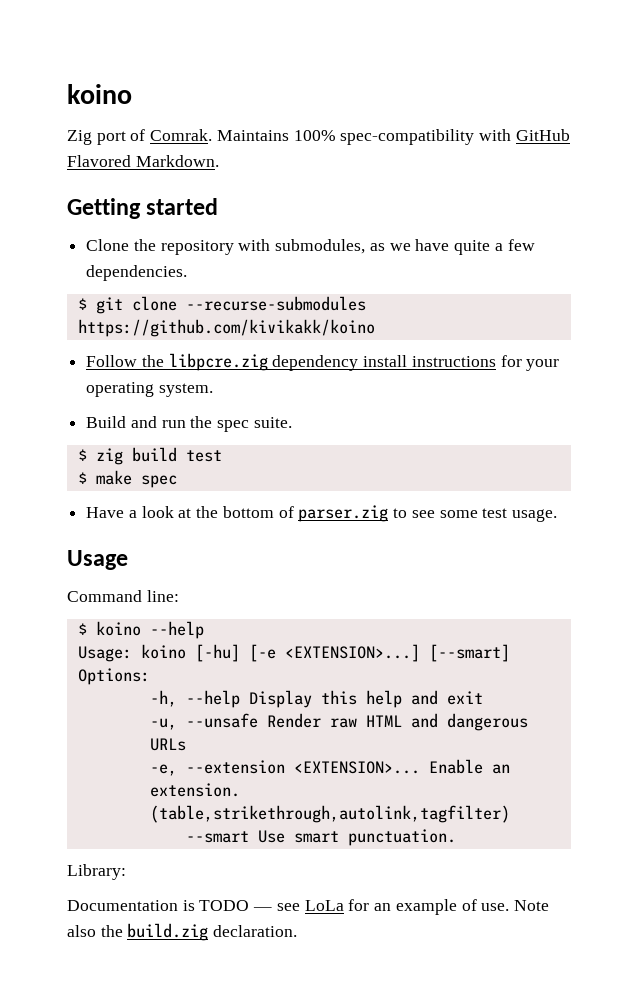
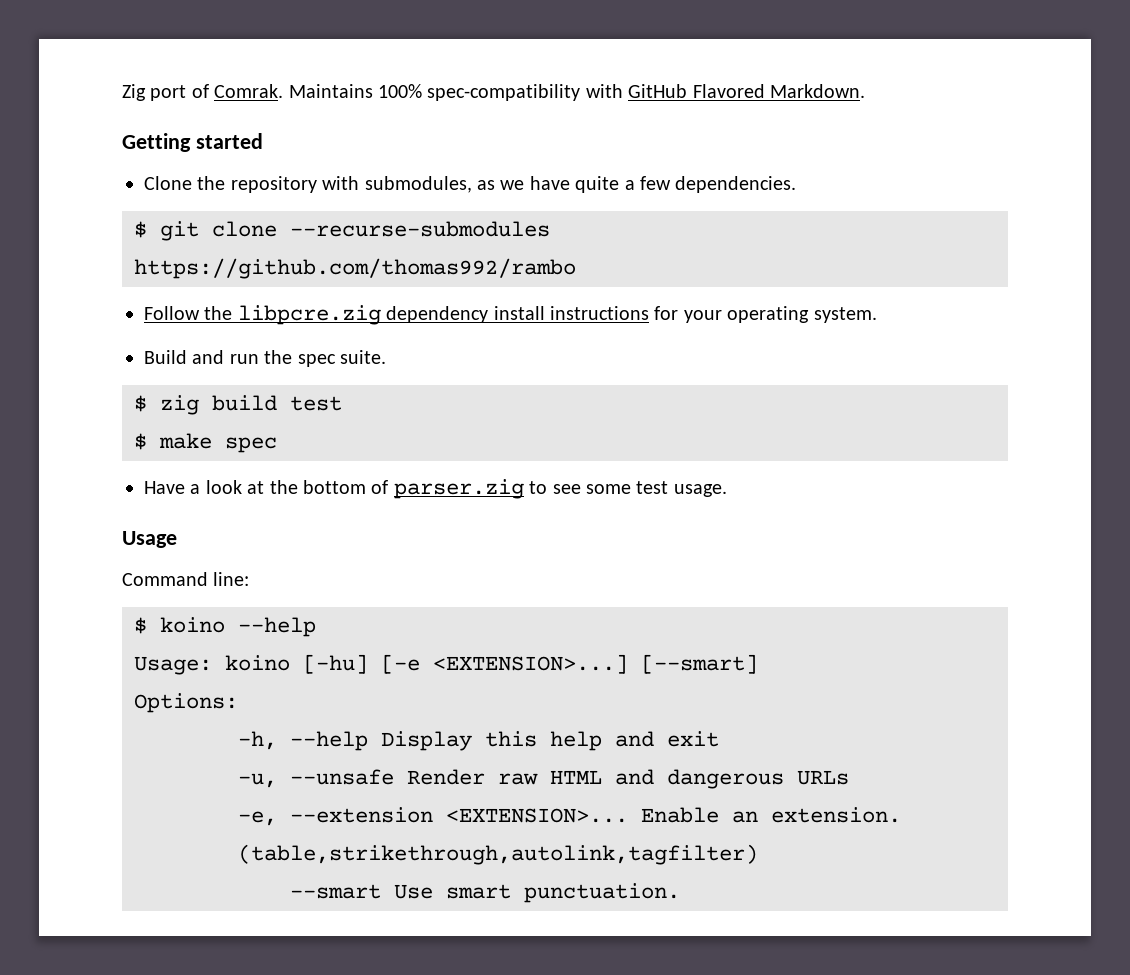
[67,84,132,104] koino // -> (122, 92) none
[77,319,375,337] https://github.com/kivikakk/koino -> [134,258,576,279] https://github.com/thomas992/rambo
[67,864,126,880] [67,899,549,915] [67,923,298,941] // Library: // Documentation is TODO — see LoLa for an example of use. Note also the build.zig declaration. -> (680, 893) none

